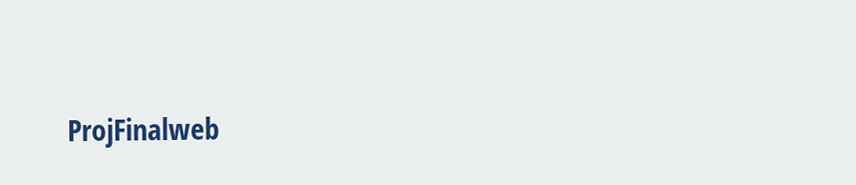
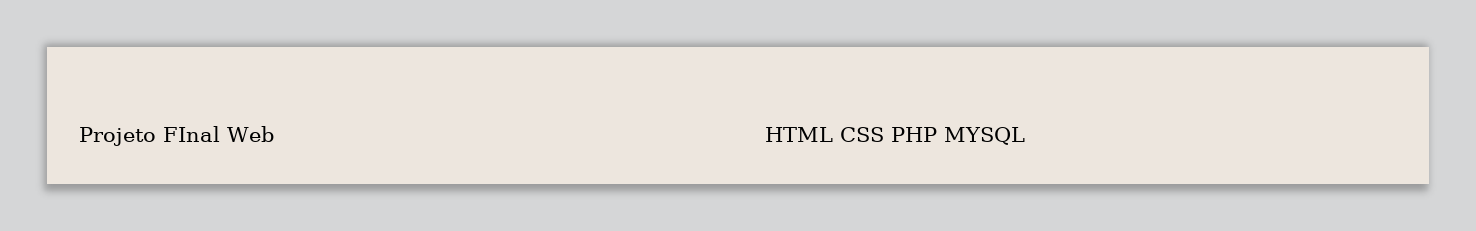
[67,116,220,149] ProjFinalweb -> [79,126,274,146] [765,127,1025,145] Projeto FInal Web // HTML CSS PHP MYSQL

